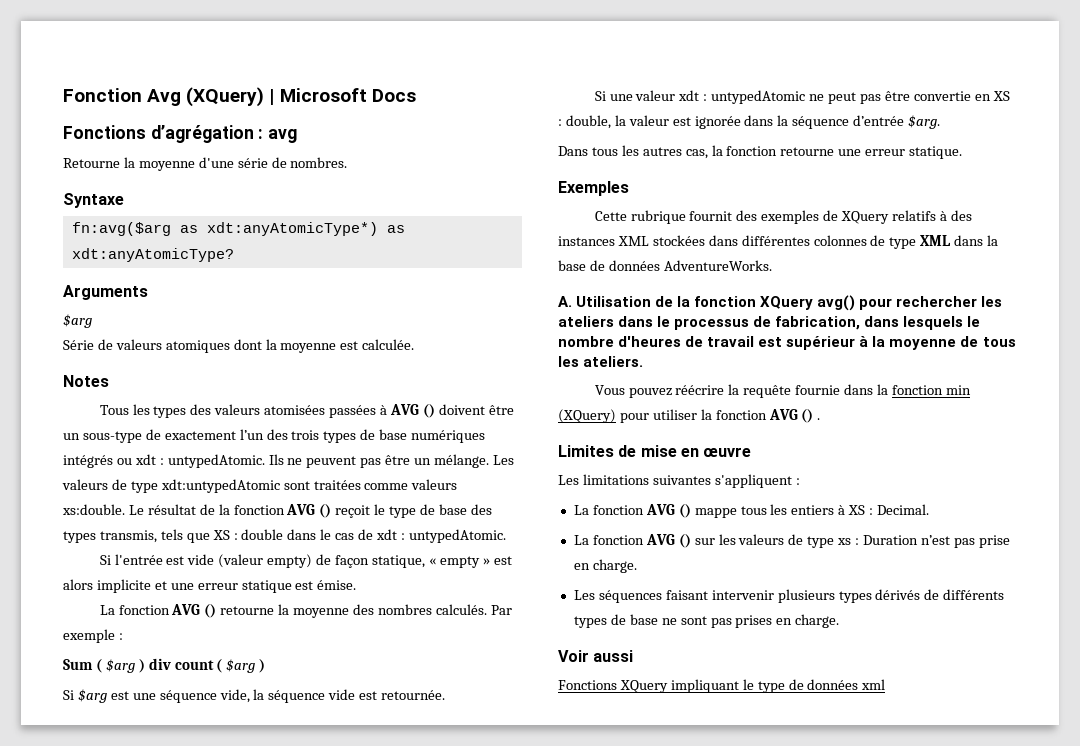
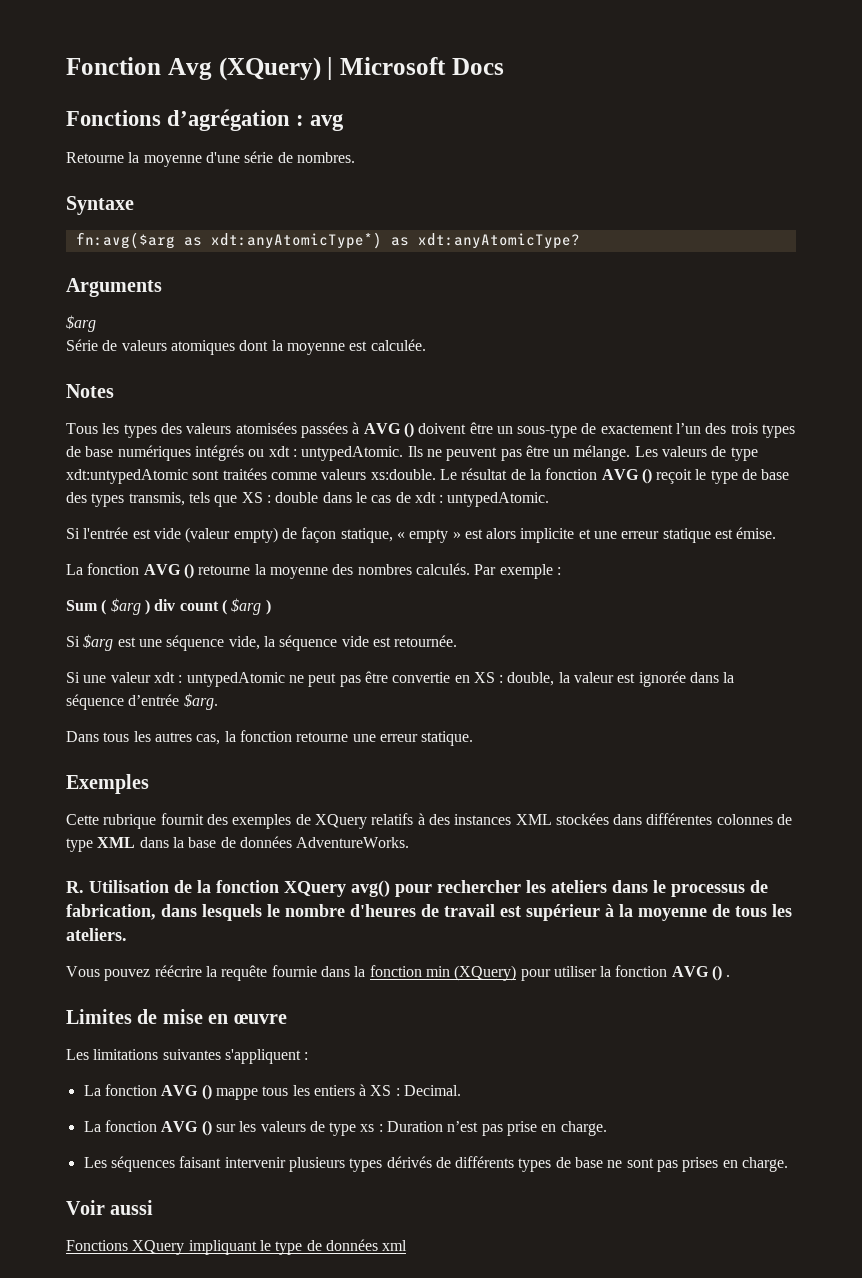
[558,296,572,307] A. -> [66,881,84,893] R.

